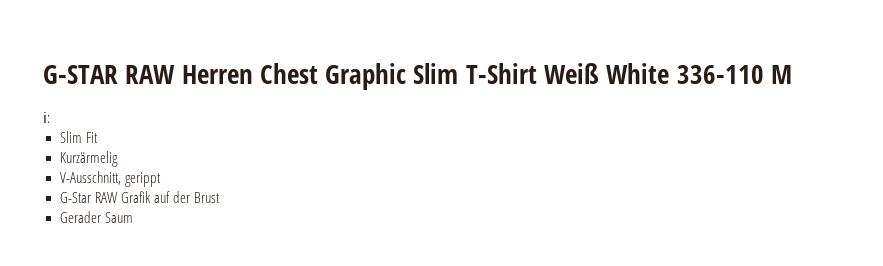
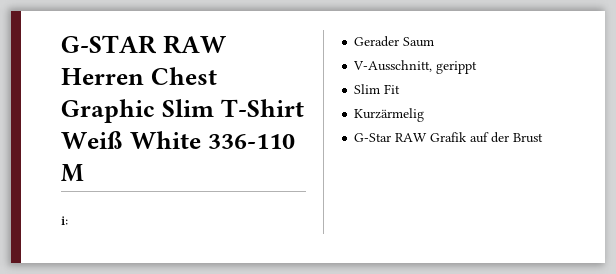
(50, 117) none -> [354,36,435,47] [353,60,478,74] // Gerader Saum // V-Ausschnitt, gerippt
[59,171,161,187] // V-Ausschnitt, gerippt -> (425, 115) none
[59,211,133,223] // Gerader Saum -> (544, 138) none

